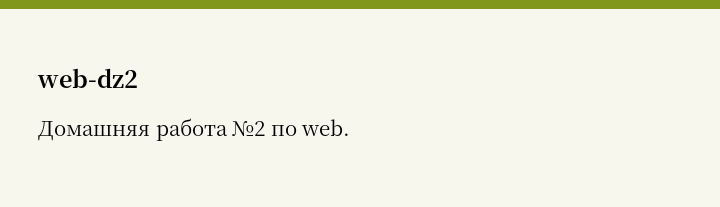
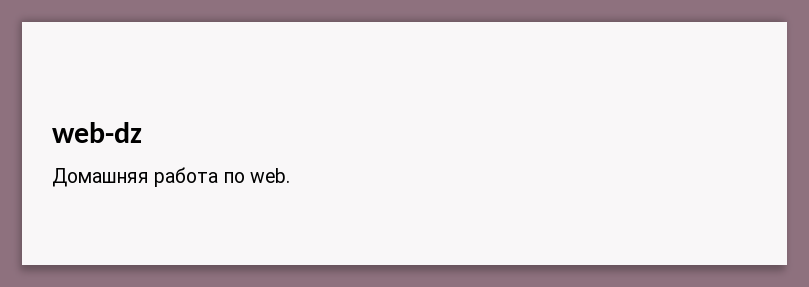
[37,68,138,88] web-dz2 -> [52,122,142,143] web-dz
[232,121,266,136] №2 -> (219, 177) none

